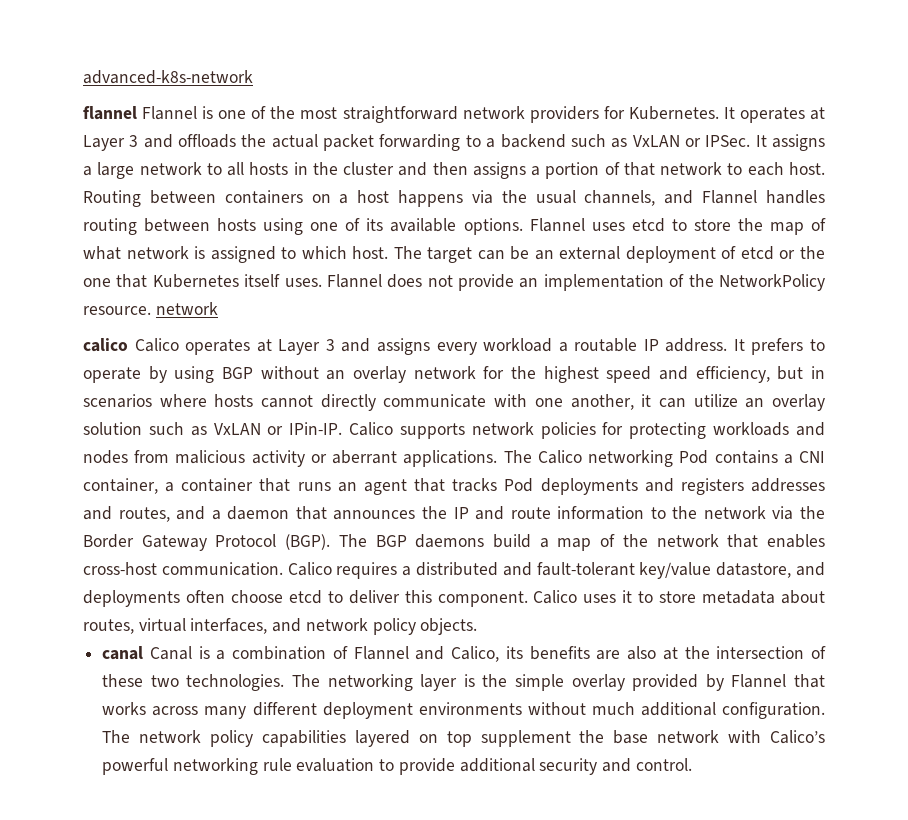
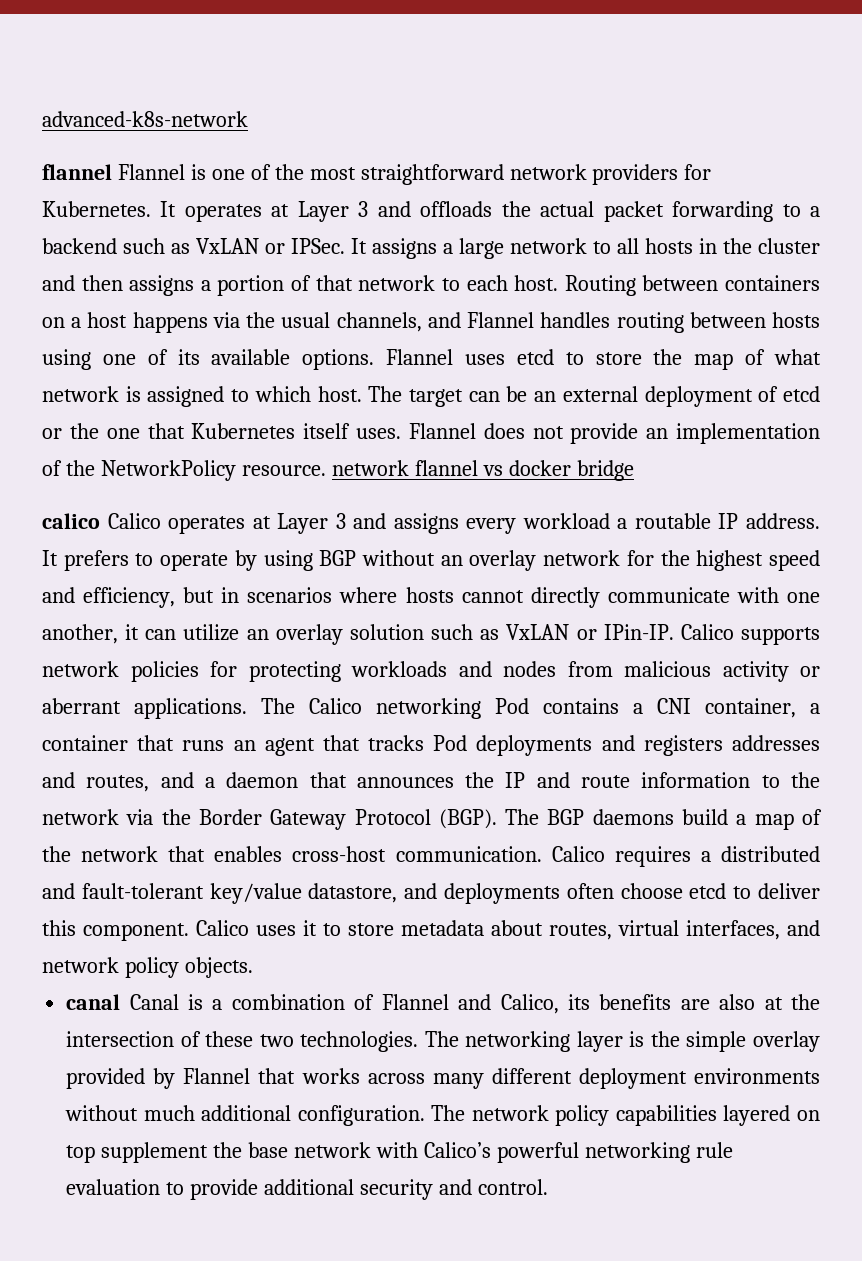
(218, 308) none -> [414,460,634,481] flannel vs docker bridge

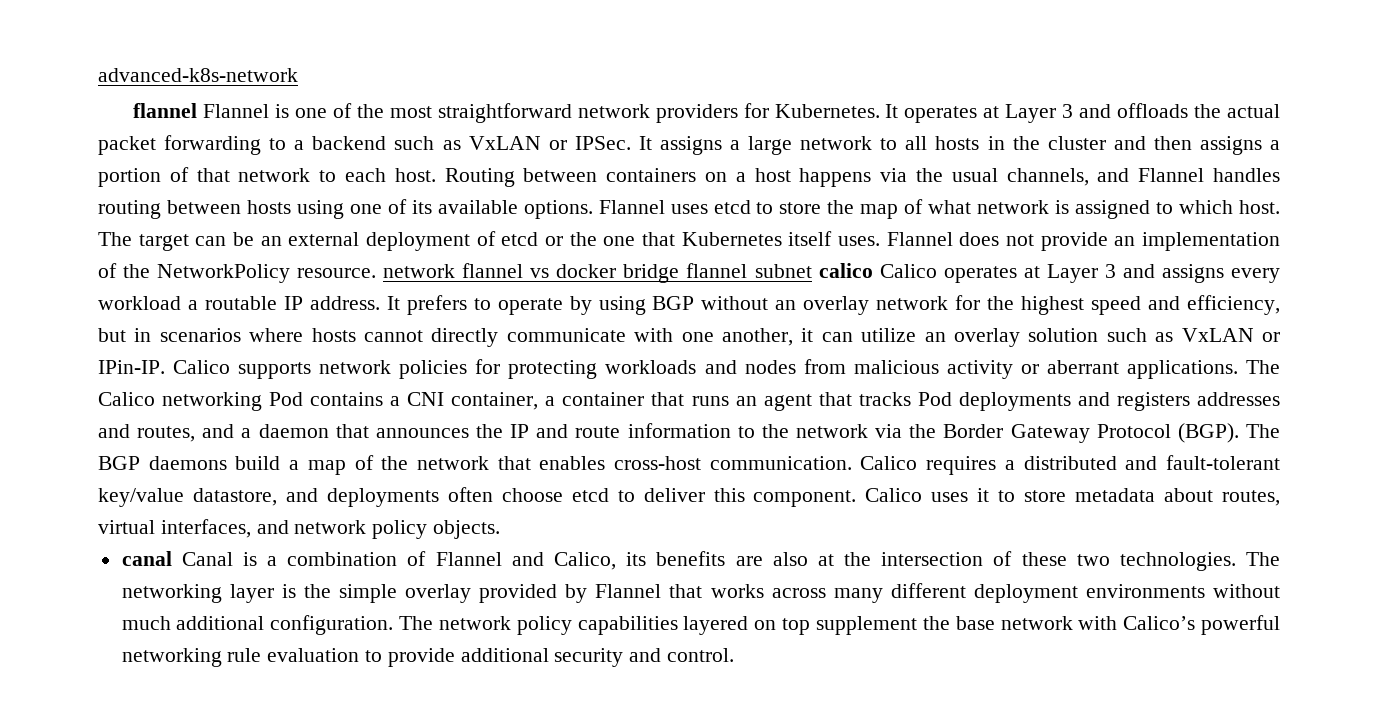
(634, 470) // -> [686,263,812,278] flannel subnet

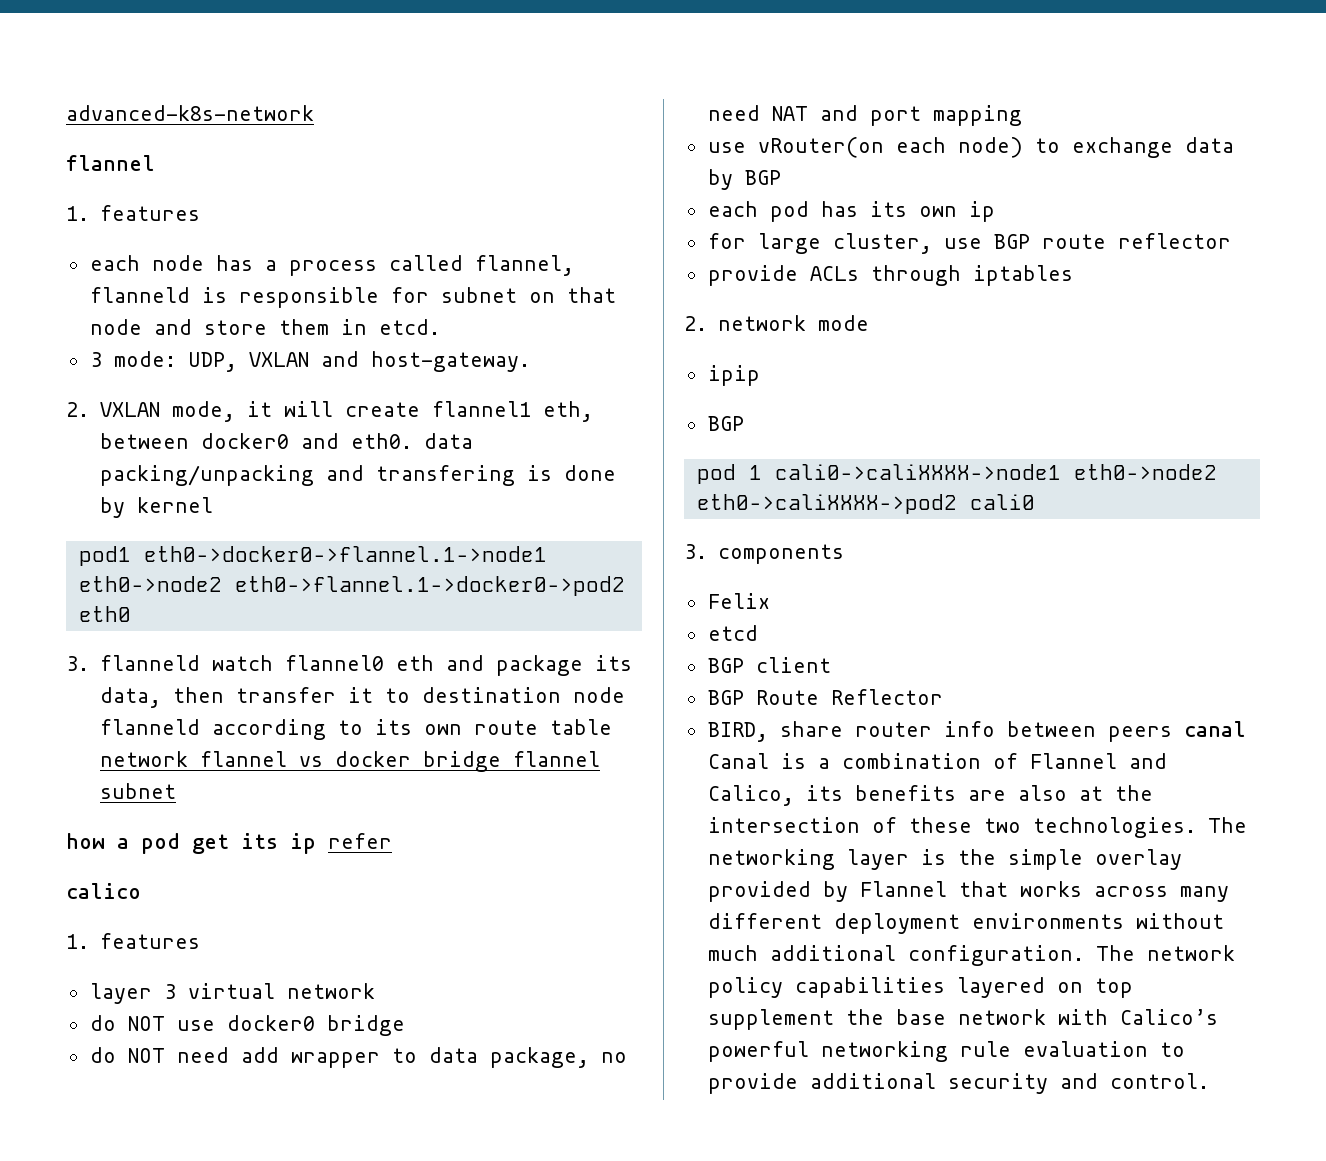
[203,103,1280,123] [98,135,1281,155] [98,167,1280,187] [98,199,1280,219] [98,231,1280,251] [98,263,377,283] Flannel is one of the most straightforward network providers for Kubernetes. It operates at Layer 3 and offloads the actual packet forwarding to a backend such as VxLAN or IPSec. It assigns a large network to all hosts in the cluster and then assigns a portion of that network to each host. Routing between containers on a host happens via the usual channels, and Flannel handles routing between hosts using one of its available options. Flannel uses etcd to store the map of what network is assigned to which host. The target can be an external deployment of etcd or the one that Kubernetes itself uses. Flannel does not provide an implementation of the NetworkPolicy resource. -> [66,205,200,221] [89,255,574,276] [89,287,616,308] [89,319,440,335] [89,351,530,372] [66,401,593,422] [99,433,473,449] [99,465,616,486] [99,497,213,518] [78,546,547,566] [78,576,625,596] [78,606,131,622] [66,655,632,676] [99,687,625,708] [99,719,612,740] // 1. features // each node has a process called flannel, flanneld is responsible for subnet on that node and store them in etcd. // 3 mode: UDP, VXLAN and host-gateway. // 2. VXLAN mode, it will create flannel1 eth, between docker0 and eth0. data packing/unpacking and transfering is done by kernel // pod1 eth0->docker0->flannel.1->node1 eth0->node2 eth0->flannel.1->docker0->pod2 eth0 // 3. flanneld watch flannel0 eth and package its data, then transfer it to destination node flanneld according to its own route table
[818,263,1280,283] [98,295,1281,315] [98,328,1280,347] [98,359,1280,379] [98,392,1280,411] [98,423,1280,443] [98,455,1281,475] [98,487,1280,507] [98,519,501,539] calico Calico operates at Layer 3 and assigns every workload a routable IP address. It prefers to operate by using BGP without an overlay network for the highest speed and efficiency, but in scenarios where hosts cannot directly communicate with one another, it can utilize an overlay solution such as VxLAN or IPin-IP. Calico supports network policies for protecting workloads and nodes from malicious activity or aberrant applications. The Calico networking Pod contains a CNI container, a container that runs an agent that tracks Pod deployments and registers addresses and routes, and a daemon that announces the IP and route information to the network via the Border Gateway Protocol (BGP). The BGP daemons build a map of the network that enables cross-host communication. Calico requires a distributed and fault-tolerant key/value datastore, and deployments often choose etcd to deliver this component. Calico uses it to store metadata about routes, virtual interfaces, and network policy objects. // -> [66,833,392,854] [66,883,141,899] [66,933,200,949] [89,983,375,1004] [89,1015,405,1036] [89,1047,627,1068] [707,105,1022,126] [707,137,1234,158] [707,169,781,190] [707,201,995,222] [707,233,1231,254] [707,265,1073,286] [684,315,869,331] [707,365,760,386] [707,416,744,431] [696,464,1217,484] [696,494,1035,514] [684,544,844,564] [707,593,770,609] [707,625,758,641] [707,657,831,673] [707,689,943,705] [707,721,1172,742] // how a pod get its ip refer // calico // 1. features // layer 3 virtual network // do NOT use docker0 bridge // do NOT need add wrapper to data package, no need NAT and port mapping // use vRouter(on each node) to exchange data by BGP // each pod has its own ip // for large cluster, use BGP route reflector // provide ACLs through iptables // 2. network mode // ipip // BGP // pod 1 cali0->caliXXXX->node1 eth0->node2 eth0->caliXXXX->pod2 cali0 // 3. components // Felix // etcd // BGP client // BGP Route Reflector // BIRD, share router info between peers

